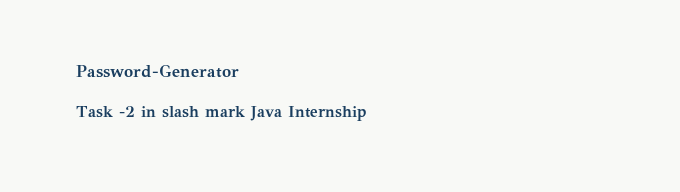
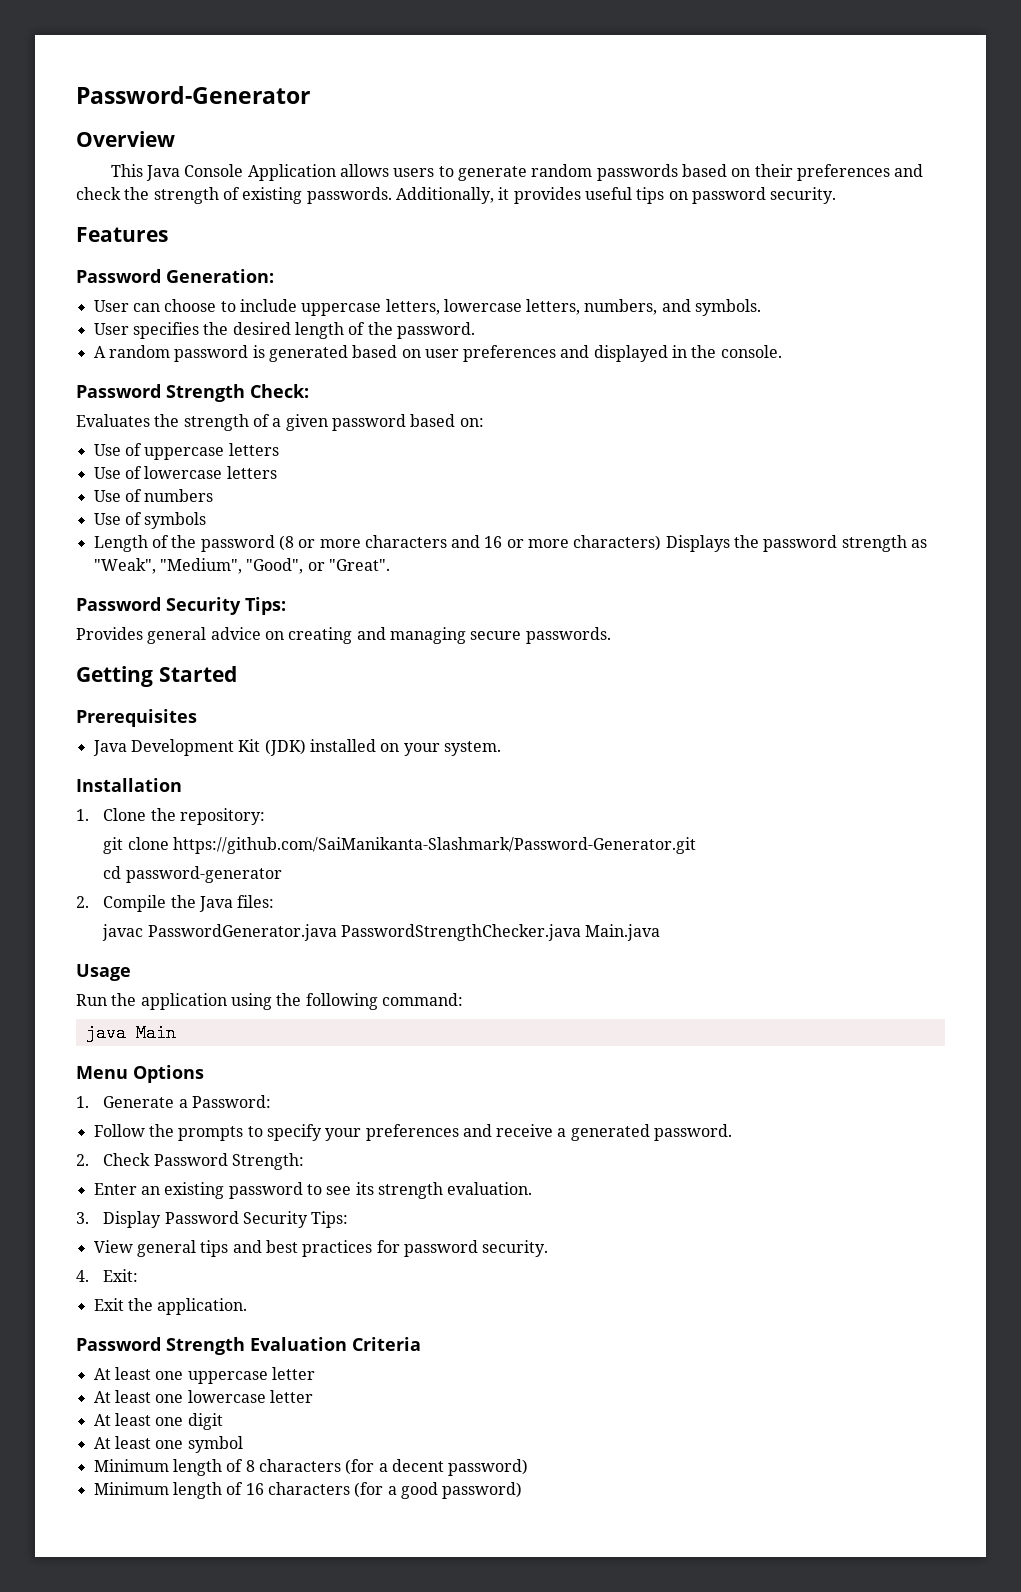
[76,106,367,121] Task -2 in slash mark Java Internship -> [76,131,175,147] [110,164,924,181] [76,187,837,204] [76,227,168,242] [76,269,274,283] [93,299,762,316] [93,322,475,339] [93,345,782,362] [76,384,309,402] [76,414,484,431] [93,443,279,460] [93,466,277,479] [93,489,214,502] [93,512,207,529] [93,535,928,552] [93,558,390,574] [76,597,286,615] [76,627,611,644] [76,666,237,687] [76,709,197,727] [92,739,501,756] [76,778,182,792] [76,808,265,825] [103,837,696,854] [103,866,282,883] [76,895,275,912] [102,924,661,941] [76,964,131,981] [76,993,463,1010] [85,1024,176,1042] [76,1065,204,1083] [76,1095,271,1108] [93,1124,733,1141] [76,1153,304,1170] [93,1182,533,1199] [76,1211,349,1228] [93,1240,549,1257] [76,1269,139,1282] [93,1298,248,1315] [76,1337,421,1355] [93,1367,315,1384] [93,1390,313,1403] [93,1413,223,1430] [93,1436,243,1453] [93,1459,529,1476] [93,1482,523,1499] Overview // This Java Console Application allows users to generate random passwords based on their preferences and check the strength of existing passwords. Additionally, it provides useful tips on password security. // Features // Password Generation: // User can choose to include uppercase letters, lowercase letters, numbers, and symbols. // User specifies the desired length of the password. // A random password is generated based on user preferences and displayed in the console. // Password Strength Check: // Evaluates the strength of a given password based on: // Use of uppercase letters // Use of lowercase letters // Use of numbers // Use of symbols // Length of the password (8 or more characters and 16 or more characters) Displays the password strength as "Weak", "Medium", "Good", or "Great". // Password Security Tips: // Provides general advice on creating and managing secure passwords. // Getting Started // Prerequisites // Java Development Kit (JDK) installed on your system. // Installation // 1. Clone the repository: // git clone https://github.com/SaiManikanta-Slashmark/Password-Generator.git // cd password-generator // 2. Compile the Java files: // javac PasswordGenerator.java PasswordStrengthChecker.java Main.java // Usage // Run the application using the following command: // java Main // Menu Options // 1. Generate a Password: // Follow the prompts to specify your preferences and receive a generated password. // 2. Check Password Strength: // Enter an existing password to see its strength evaluation. // 3. Display Password Security Tips: // View general tips and best practices for password security. // 4. Exit: // Exit the application. // Password Strength Evaluation Criteria // At least one uppercase letter // At least one lowercase letter // At least one digit // At least one symbol // Minimum length of 8 characters (for a decent password) // Minimum length of 16 characters (for a good password)

